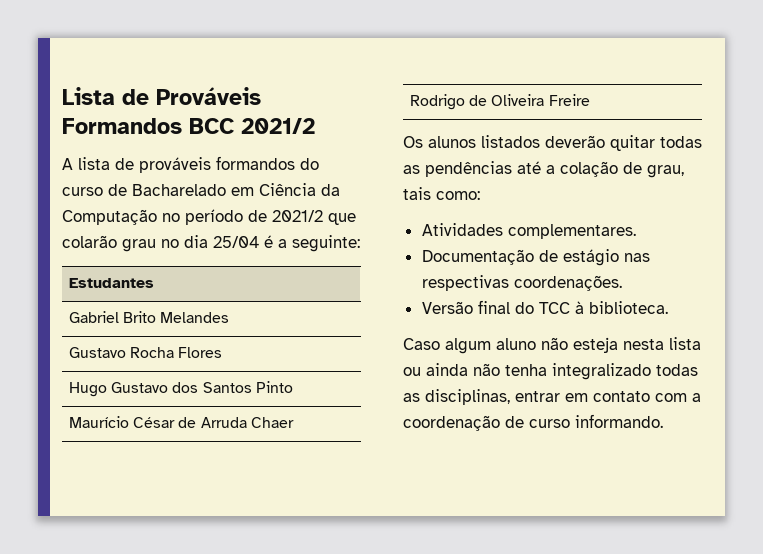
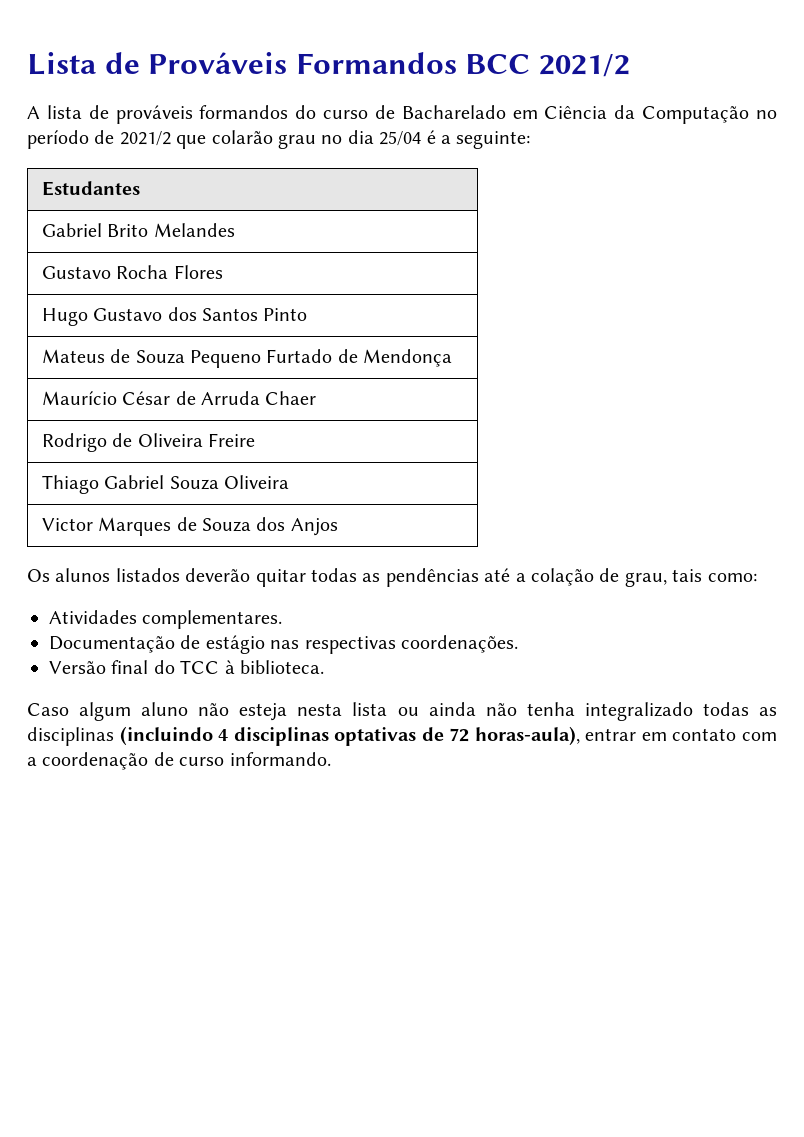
(293, 387) none -> [41,349,453,368] // Mateus de Souza Pequeno Furtado de Mendonça
(590, 100) none -> [41,475,290,494] [41,517,338,536] // Thiago Gabriel Souza Oliveira // Victor Marques de Souza dos Anjos
[425,389,510,405] disciplinas, -> [27,726,580,746] disciplinas (incluindo 4 disciplinas optativas de 72 horas-aula),

